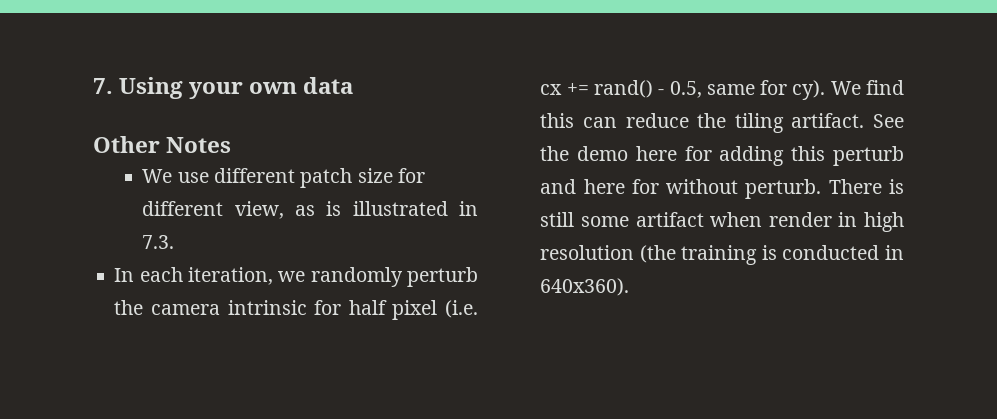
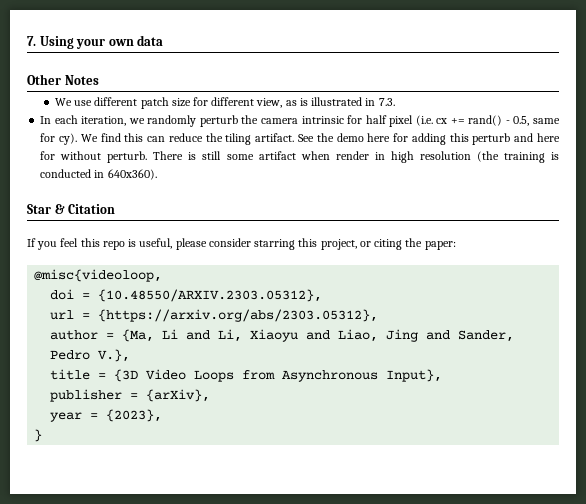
(630, 287) none -> [27,204,116,214] [27,238,456,250] [34,269,163,282] [50,289,323,302] [50,309,379,322] [50,329,515,342] [50,349,131,362] [50,369,443,382] [50,389,211,402] [50,409,163,422] [34,429,43,442] // Star & Citation // If you feel this repo is useful, please consider starring this project, or citing the paper: // @misc{videoloop, // doi = {10.48550/ARXIV.2303.05312}, // url = {https://arxiv.org/abs/2303.05312}, // author = {Ma, Li and Li, Xiaoyu and Liao, Jing and Sander, Pedro V.}, // title = {3D Video Loops from Asynchronous Input}, // publisher = {arXiv}, // year = {2023}, // }

